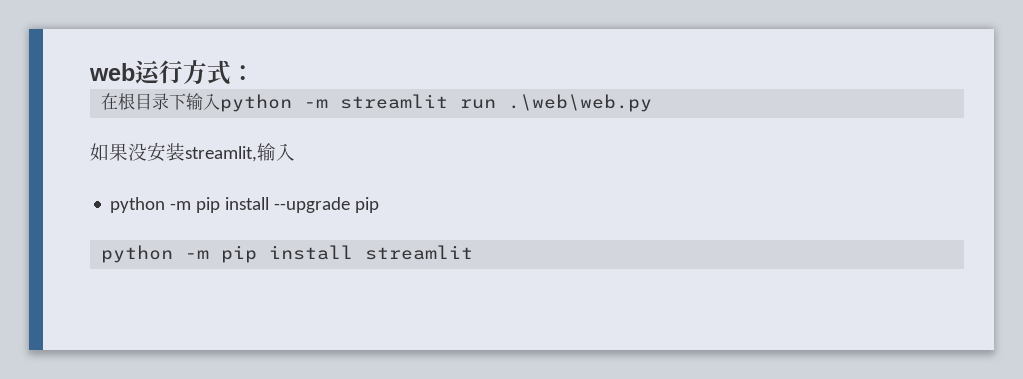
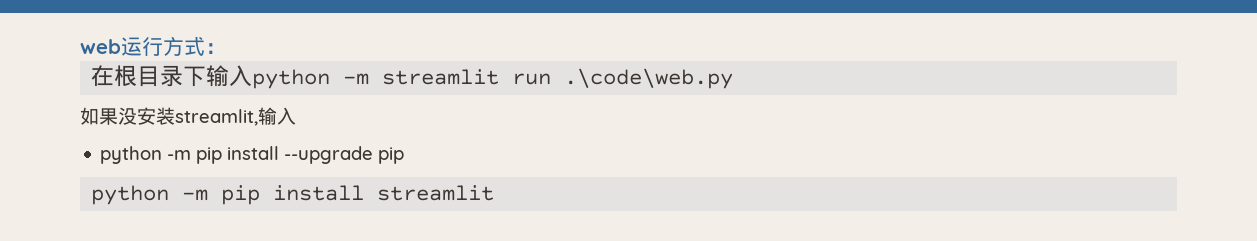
[508,94,653,112] .\web\web.py -> [564,68,734,89] .\code\web.py

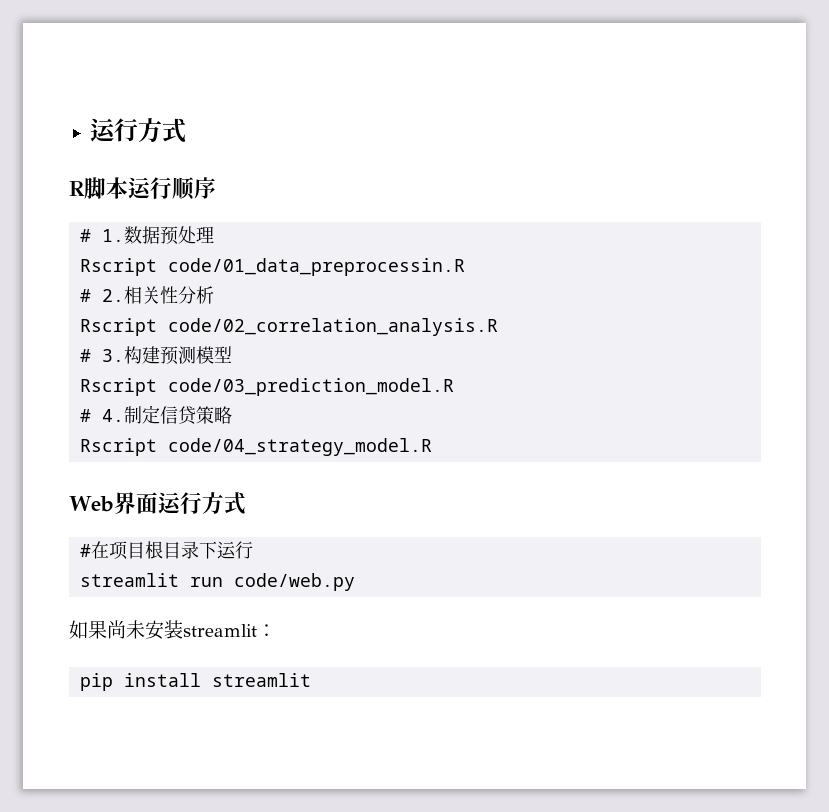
[80,36,226,56] [91,65,370,89] web运行方式： // 在根目录下输入python -m -> [89,118,186,143] [69,177,216,200] [80,226,215,245] [80,258,466,276] [80,286,215,304] [80,318,499,336] [80,346,233,365] [80,378,455,396] [80,405,233,425] [80,438,433,456] [69,492,246,515] [80,541,254,560] 运行方式 // R脚本运行顺序 // # 1.数据预处理 // Rscript code/01_data_preprocessin.R // # 2.相关性分析 // Rscript code/02_correlation_analysis.R // # 3.构建预测模型 // Rscript code/03_prediction_model.R // # 4.制定信贷策略 // Rscript code/04_strategy_model.R // Web界面运行方式 // #在项目根目录下运行 //
[564,68,734,89] .\code\web.py -> [234,573,356,591] code/web.py
[118,107,296,126] [100,146,405,164] [91,185,209,205] 没安装streamlit,输入 // python -m pip install --upgrade pip // python -m -> [107,620,276,640] 尚未安装streamlit： //

